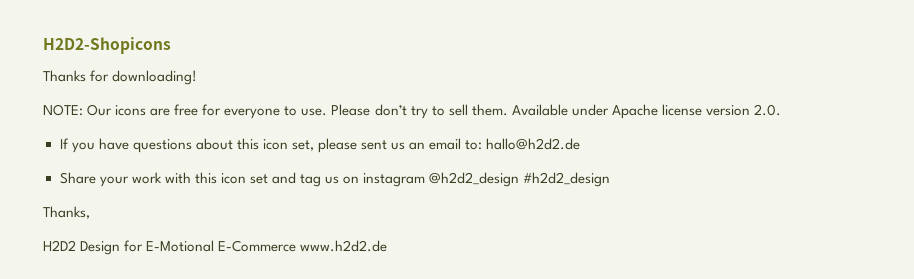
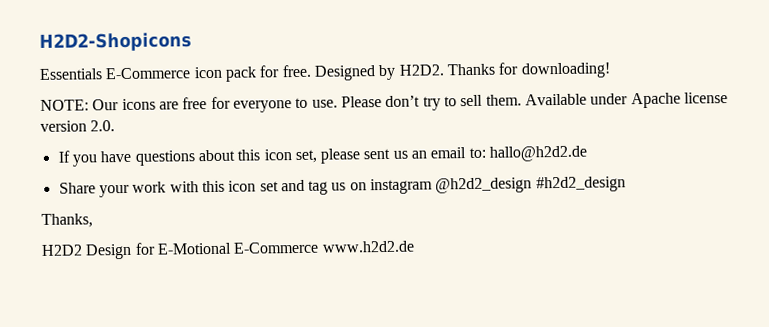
(171, 45) none -> [39,64,444,82] Essentials E-Commerce icon pack for free. Designed by H2D2.

